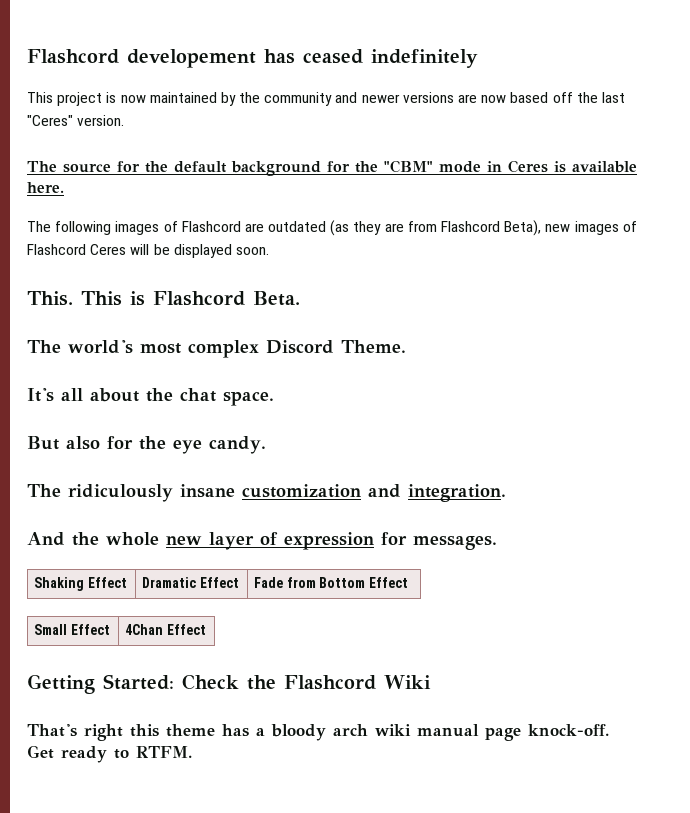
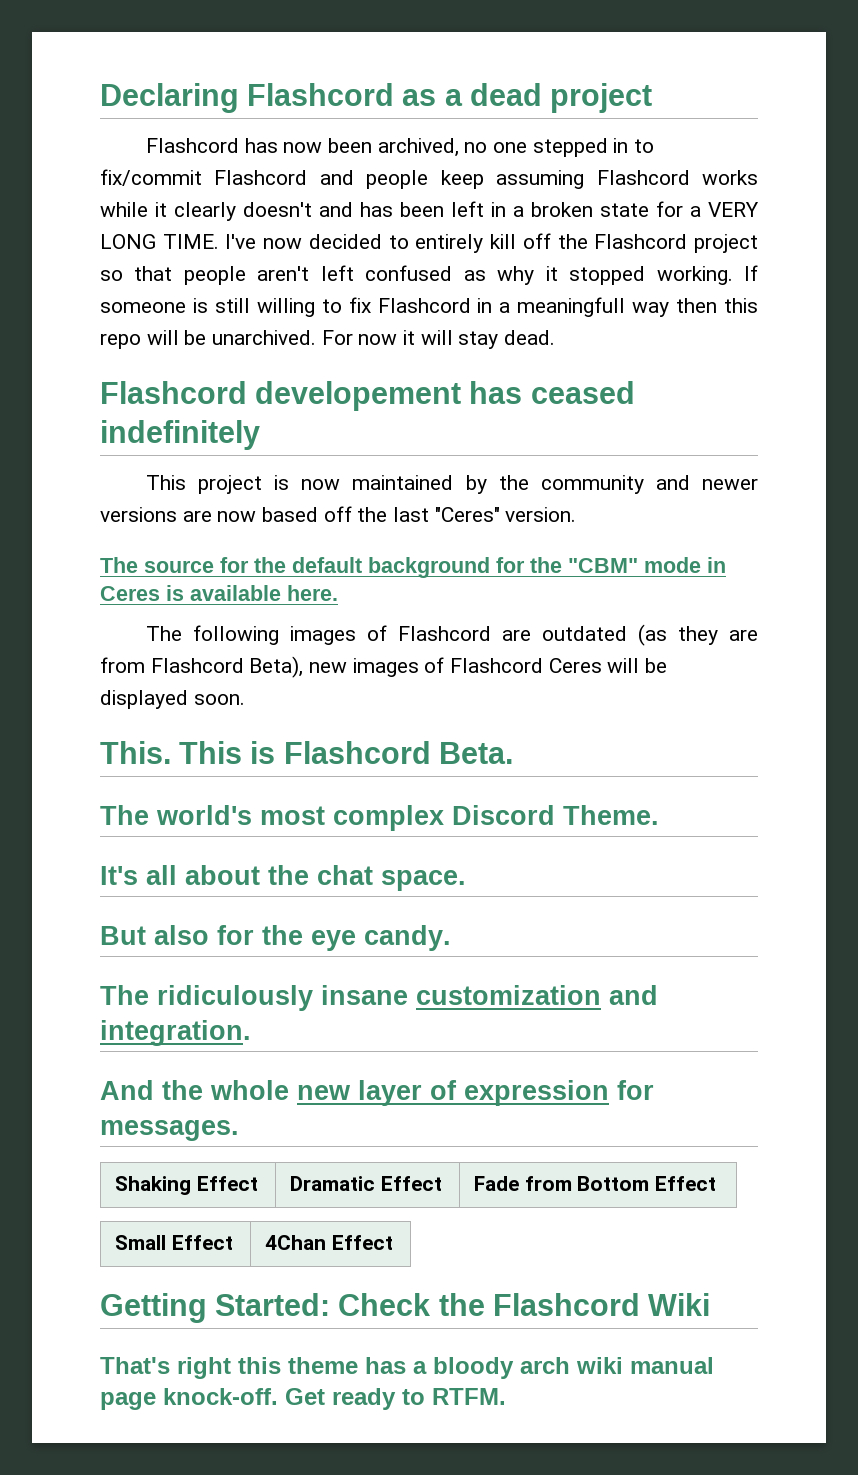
(27, 56) none -> [100,83,653,113] [145,138,654,157] [100,169,759,189] [100,201,759,221] [100,233,759,253] [100,265,758,285] [100,297,758,317] [100,330,556,349] Declaring Flashcord as a dead project // Flashcord has now been archived, no one stepped in to fix/commit Flashcord and people keep assuming Flashcord works while it clearly doesn't and has been left in a broken state for a VERY LONG TIME. I've now decided to entirely kill off the Flashcord project so that people aren't left confused as why it stopped working. If someone is still willing to fix Flashcord in a meaningfull way then this repo will be unarchived. For now it will stay dead. //

